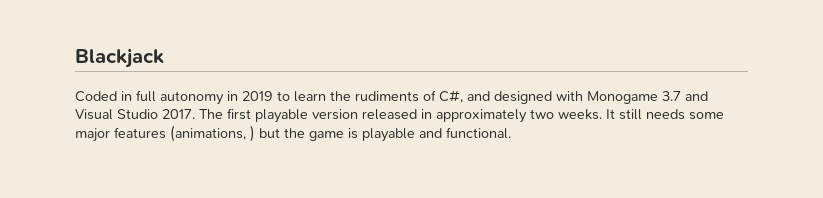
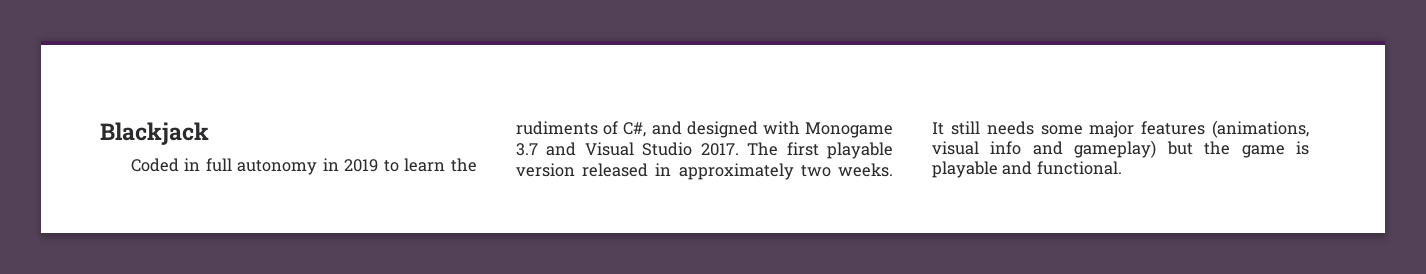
[250,125,255,142] ) -> [932,140,1157,158] visual info and gameplay)

